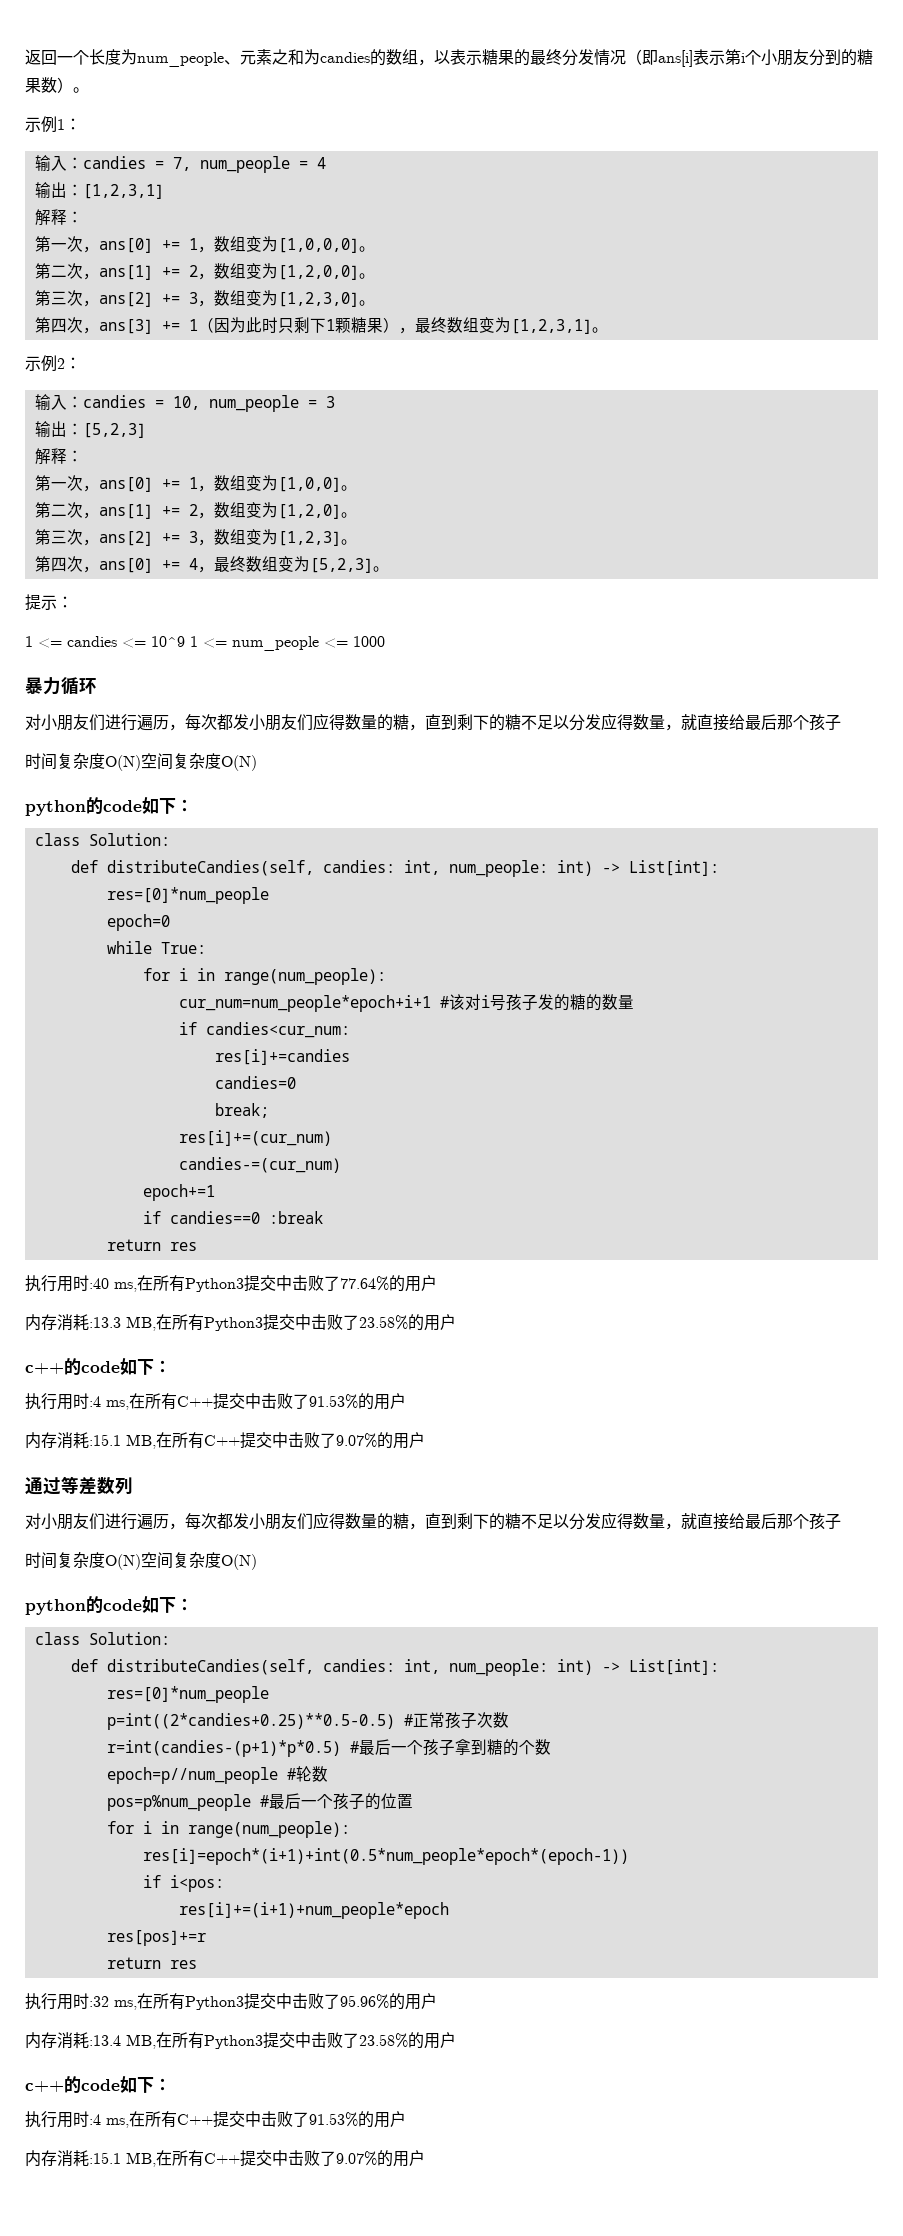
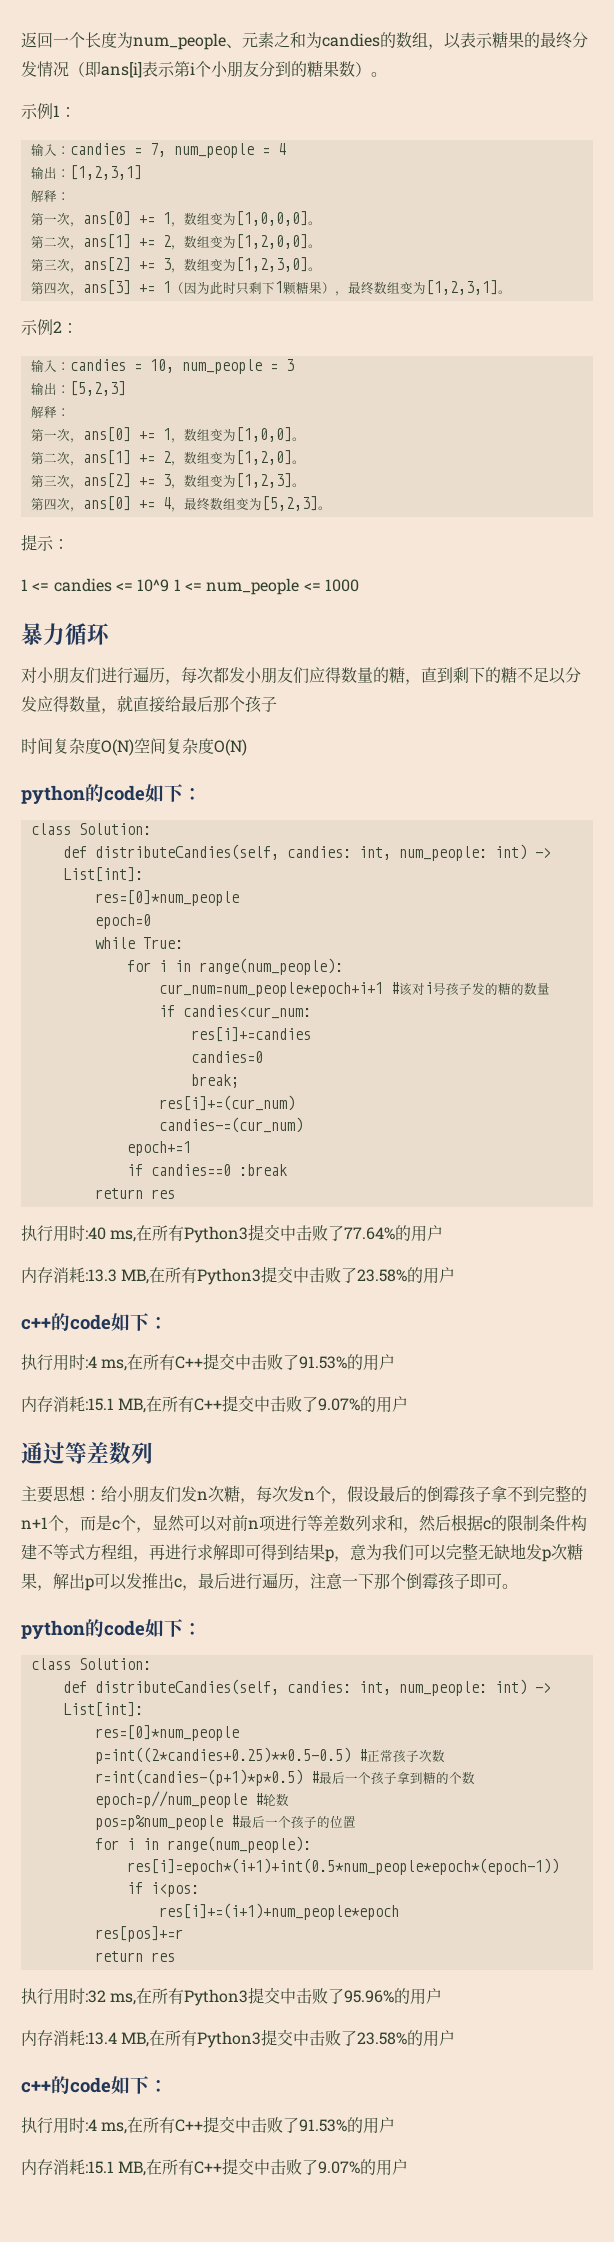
[25,1512,841,1530] [25,1552,257,1570] 对小朋友们进行遍历，每次都发小朋友们应得数量的糖，直到剩下的糖不足以分发应得数量，就直接给最后那个孩子 // 时间复杂度O(N)空间复杂度O(N) -> [21,1485,587,1504] [21,1514,587,1533] [21,1543,583,1562] [21,1573,518,1591] 主要思想：给小朋友们发n次糖，每次发n个，假设最后的倒霉孩子拿不到完整的n+1个，而是c个，显然可以对前n项进行等差数列求和，然后根据c的限制条件构建不等式方程组，再进行求解即可得到结果p，意为我们可以完整无缺地发p次糖果，解出p可以发推出c，最后进行遍历，注意一下那个倒霉孩子即可。

